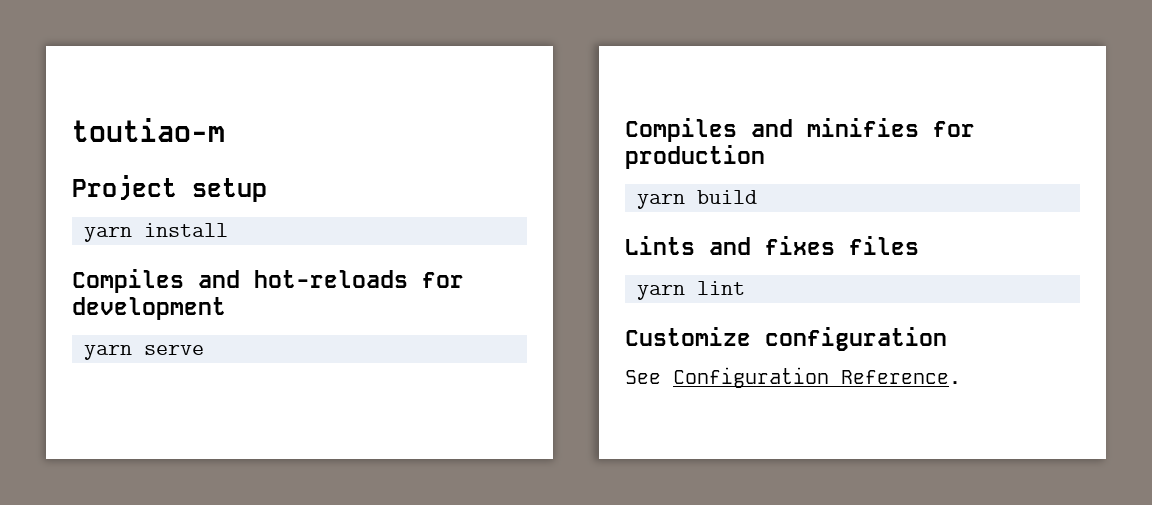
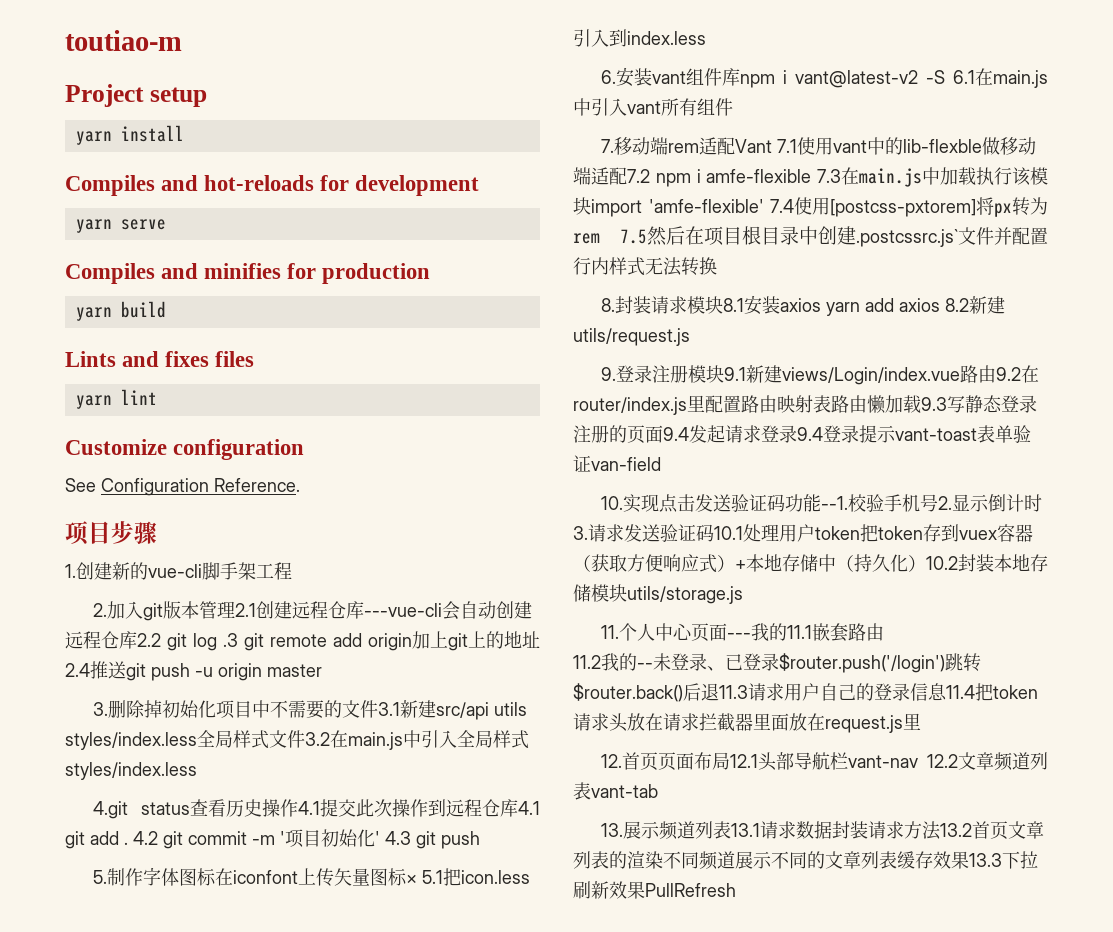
(961, 377) none -> [65,521,157,545] [65,562,292,580] [93,601,533,621] [65,631,540,651] [65,661,322,681] [93,700,528,720] [65,730,529,750] [65,762,197,780] [93,799,540,819] [65,829,480,849] [93,867,531,887] [573,29,706,47] [601,67,1048,88] [573,98,733,116] [601,137,1037,155] [573,167,1048,187] [573,197,1048,217] [573,226,1048,247] [573,257,717,276] [601,295,1006,316] [573,328,690,346] [601,365,1040,385] [573,395,1037,415] [573,425,1031,444] [573,455,661,472] [601,494,1043,513] [573,524,1033,542] [573,554,1048,573] [573,584,743,604] [601,623,885,642] [573,653,981,673] [573,683,1038,702] [573,713,921,733] [601,752,1048,771] [573,782,658,800] [601,821,1045,840] [573,851,1038,870] [573,881,736,899] // 项目步骤 // 1.创建新的vue-cli脚手架工程 // 2.加入git版本管理2.1创建远程仓库---vue-cli会自动创建远程仓库2.2 git log .3 git remote add origin加上git上的地址2.4推送git push -u origin master // 3.删除掉初始化项目中不需要的文件3.1新建src/api utils styles/index.less全局样式文件3.2在main.js中引入全局样式styles/index.less // 4.git status查看历史操作4.1提交此次操作到远程仓库4.1 git add . 4.2 git commit -m '项目初始化' 4.3 git push // 5.制作字体图标在iconfont上传矢量图标× 5.1把icon.less引入到index.less // 6.安装vant组件库npm i vant@latest-v2 -S 6.1在main.js中引入vant所有组件 // 7.移动端rem适配Vant 7.1使用vant中的lib-flexble做移动端适配7.2 npm i amfe-flexible 7.3在main.js中加载执行该模块import 'amfe-flexible' 7.4使用[postcss-pxtorem]将px转为rem 7.5然后在项目根目录中创建.postcssrc.js`文件并配置行内样式无法转换 // 8.封装请求模块8.1安装axios yarn add axios 8.2新建utils/request.js // 9.登录注册模块9.1新建views/Login/index.vue路由9.2在router/index.js里配置路由映射表路由懒加载9.3写静态登录注册的页面9.4发起请求登录9.4登录提示vant-toast表单验证van-field // 10.实现点击发送验证码功能--1.校验手机号2.显示倒计时3.请求发送验证码10.1处理用户token把token存到vuex容器（获取方便响应式）+本地存储中（持久化）10.2封装本地存储模块utils/storage.js // 11.个人中心页面---我的11.1嵌套路由 // 11.2我的--未登录、已登录$router.push('/login')跳转$router.back()后退11.3请求用户自己的登录信息11.4把token请求头放在请求拦截器里面放在request.js里 // 12.首页页面布局12.1头部导航栏vant-nav 12.2文章频道列表vant-tab // 13.展示频道列表13.1请求数据封装请求方法13.2首页文章列表的渲染不同频道展示不同的文章列表缓存效果13.3下拉刷新效果PullRefresh

